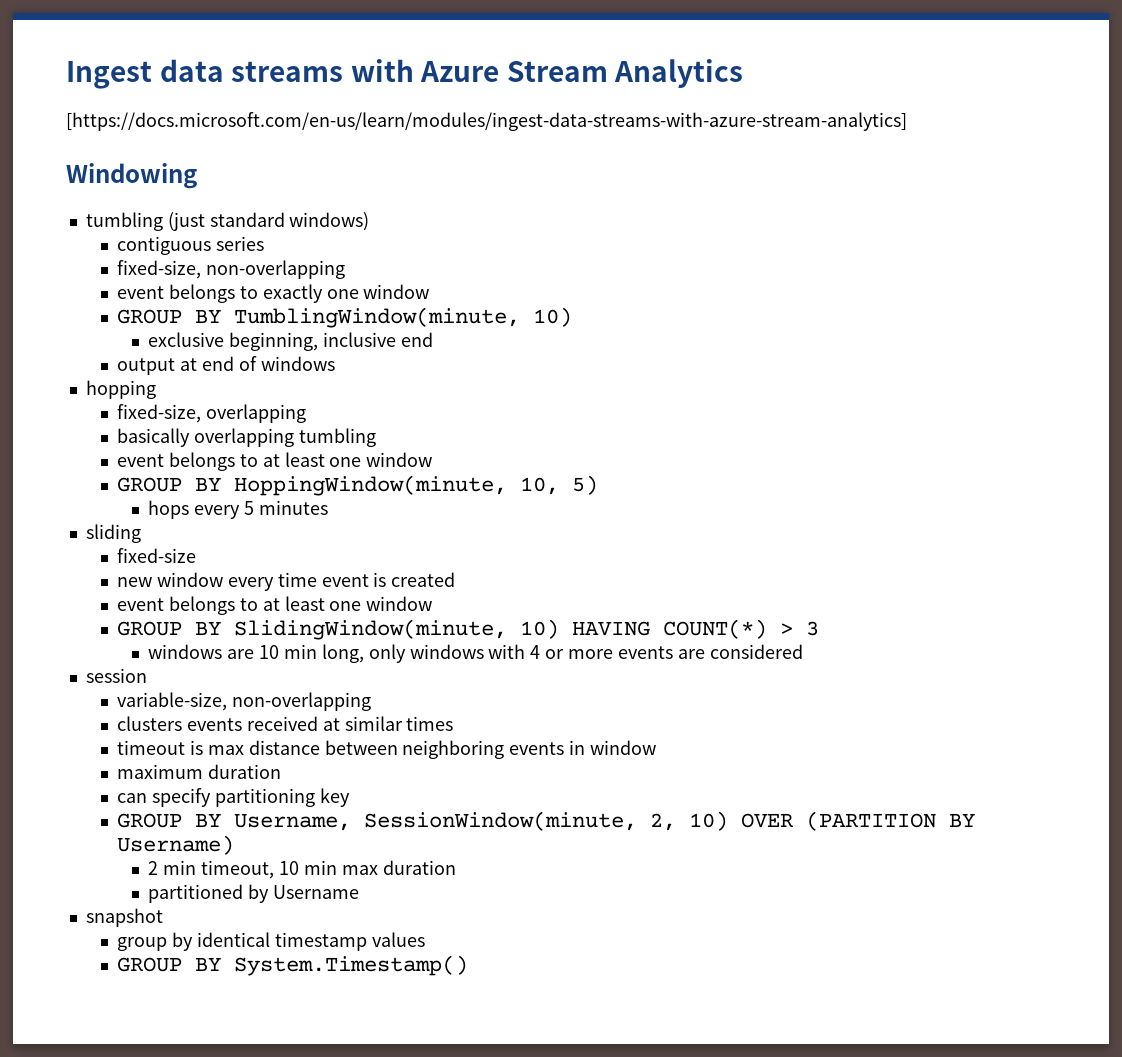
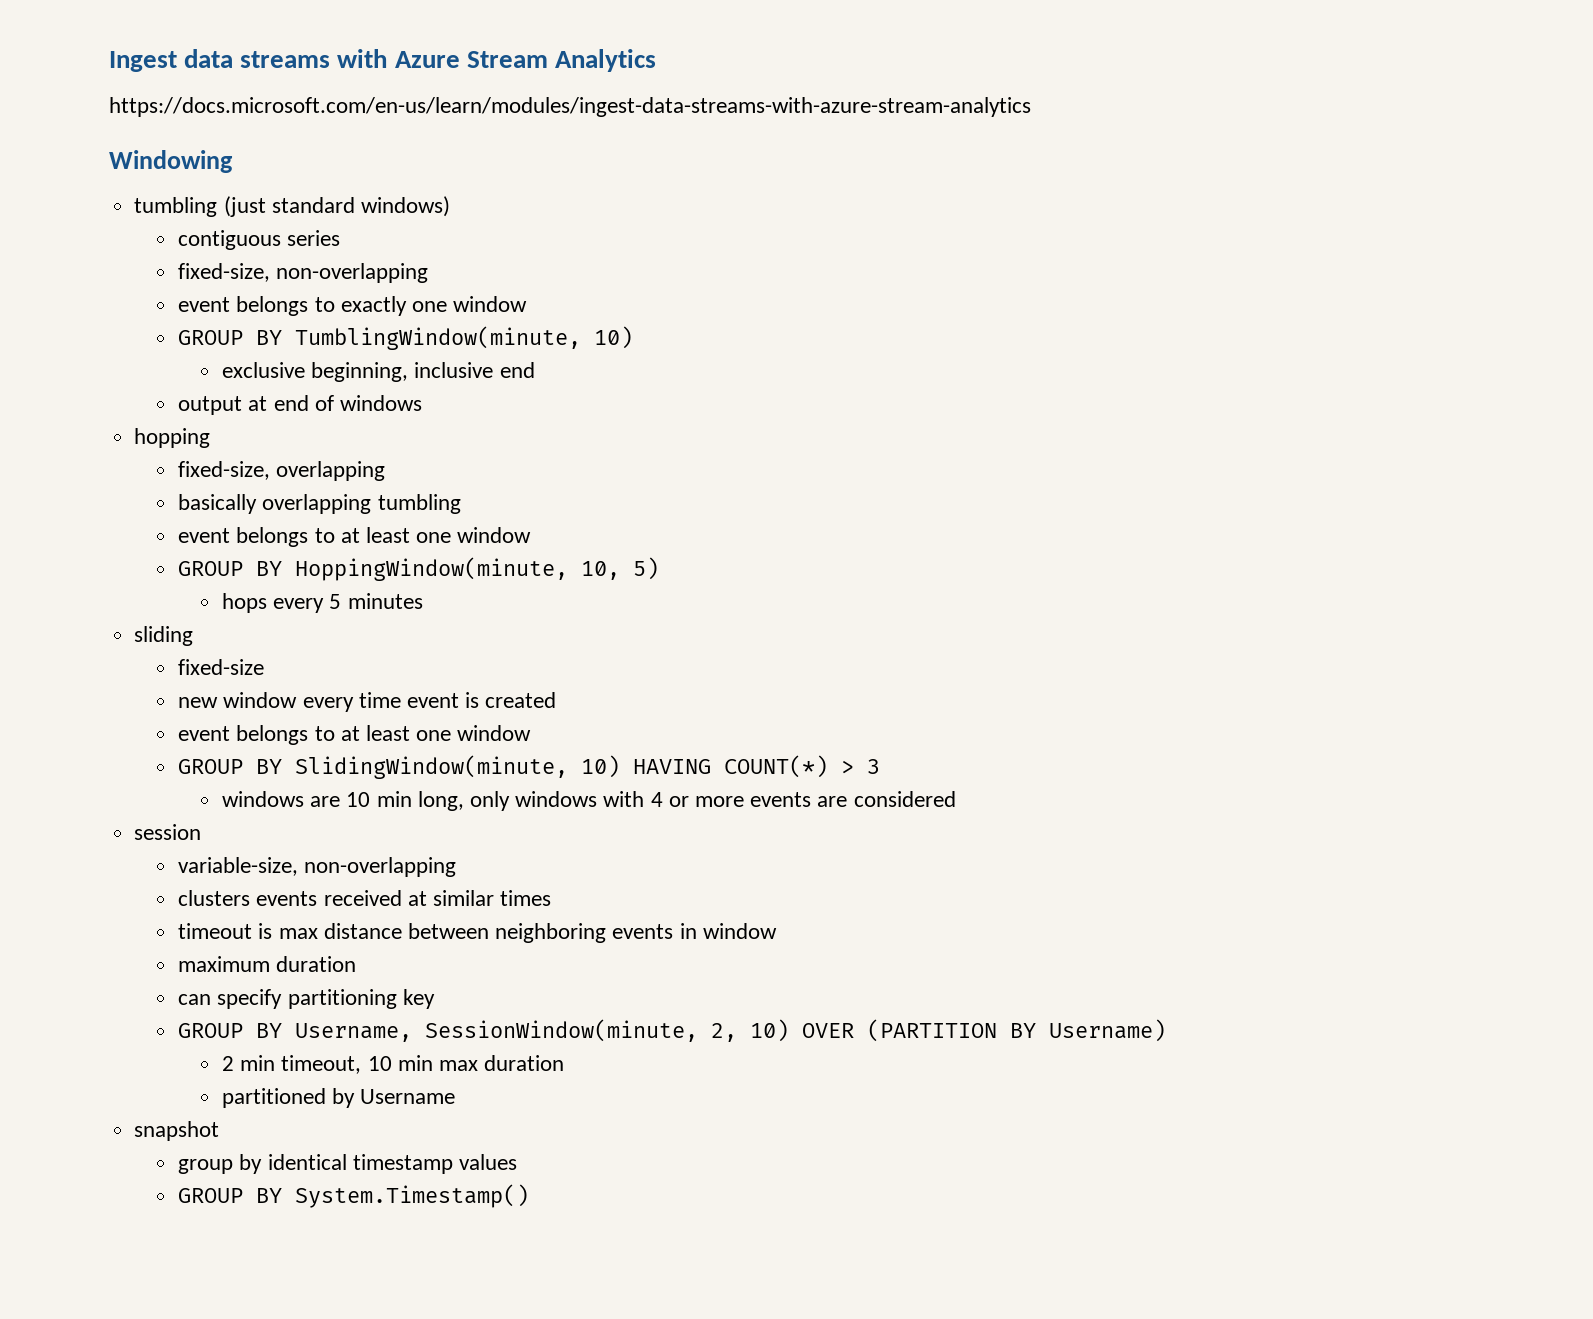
[66,112,907,131] [https://docs.microsoft.com/en-us/learn/modules/ingest-data-streams-with-azure-stream-analytics] -> [109,97,1031,117] https://docs.microsoft.com/en-us/learn/modules/ingest-data-streams-with-azure-stream-analytics

